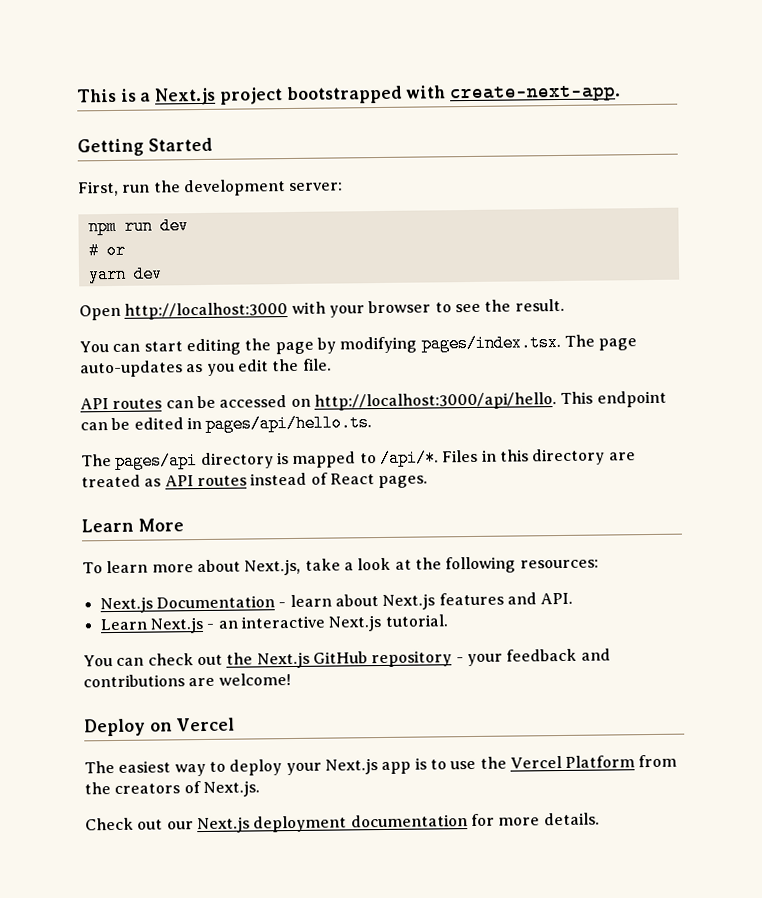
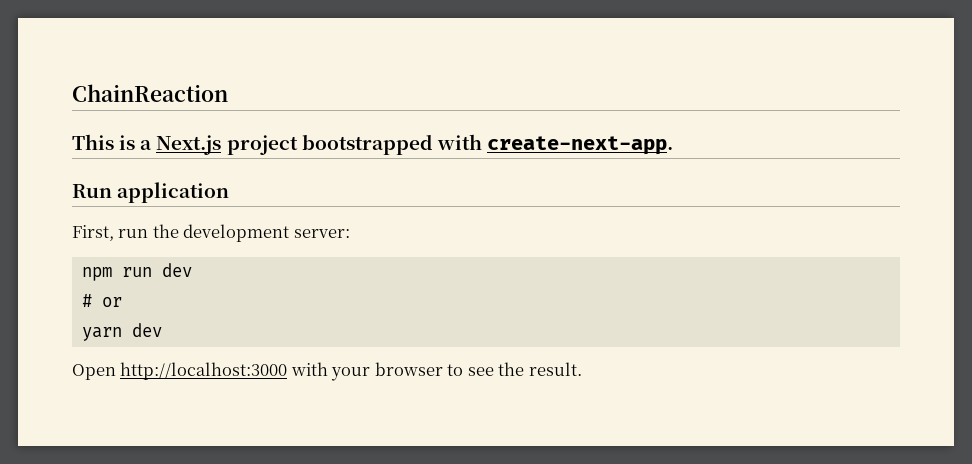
(76, 95) none -> [72,84,228,102] ChainReaction //
[77,137,213,157] Getting Started -> [72,182,230,203] Run application
[79,333,638,356] [80,358,332,378] [80,390,667,411] [80,414,373,433] [81,448,636,470] [81,472,429,489] [81,518,184,533] [82,556,599,576] [99,592,574,614] [99,614,448,634] [83,648,611,669] [83,673,291,688] [84,717,236,737] [84,754,678,777] [84,780,260,798] [85,812,600,834] // You can start editing the page by modifying pages/index.tsx. The page auto-updates as you edit the file. // API routes can be accessed on http://localhost:3000/api/hello. This endpoint can be edited in pages/api/hello.ts. // The pages/api directory is mapped to /api/*. Files in this directory are treated as API routes instead of React pages. // Learn More // To learn more about Next.js, take a look at the following resources: // Next.js Documentation - learn about Next.js features and API. // Learn Next.js - an interactive Next.js tutorial. // You can check out the Next.js GitHub repository - your feedback and contributions are welcome! // Deploy on Vercel // The easiest way to deploy your Next.js app is to use the Vercel Platform from the creators of Next.js. // Check out our Next.js deployment documentation for more details. -> (582, 369) none

